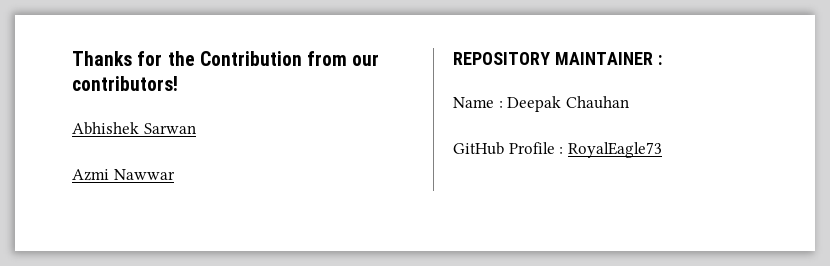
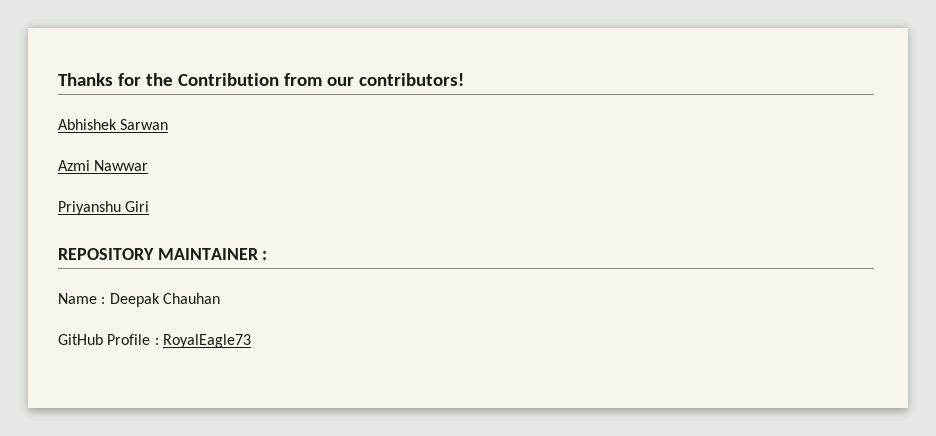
(175, 174) none -> [58,201,150,215] // Priyanshu Giri

